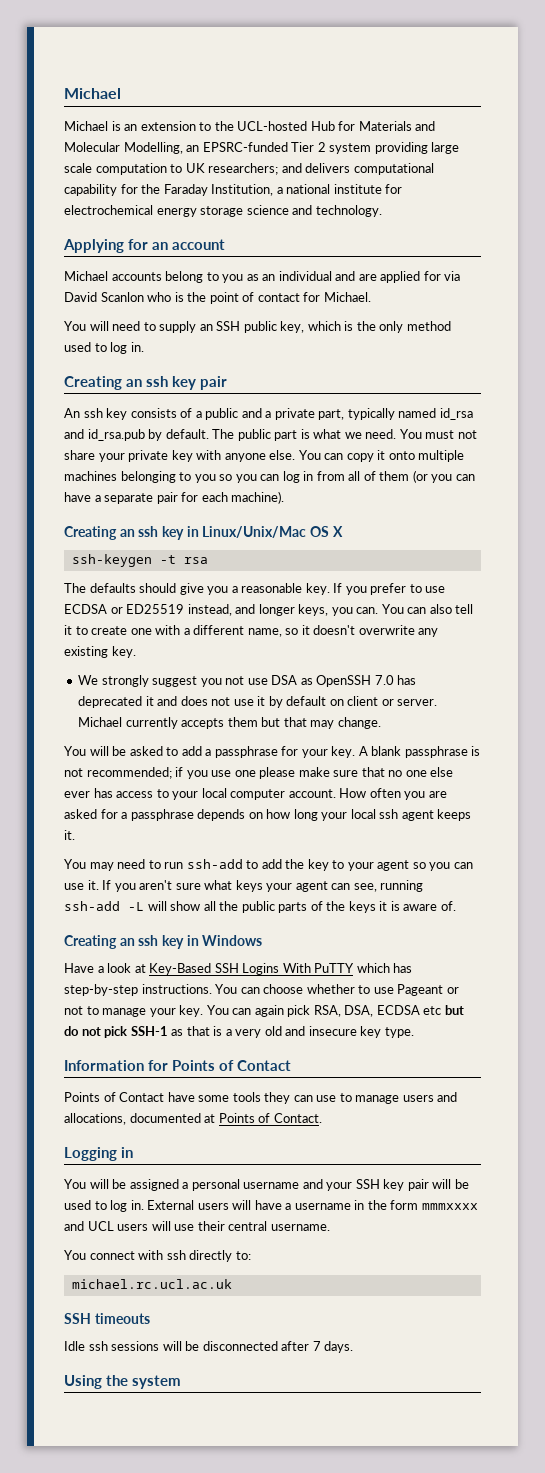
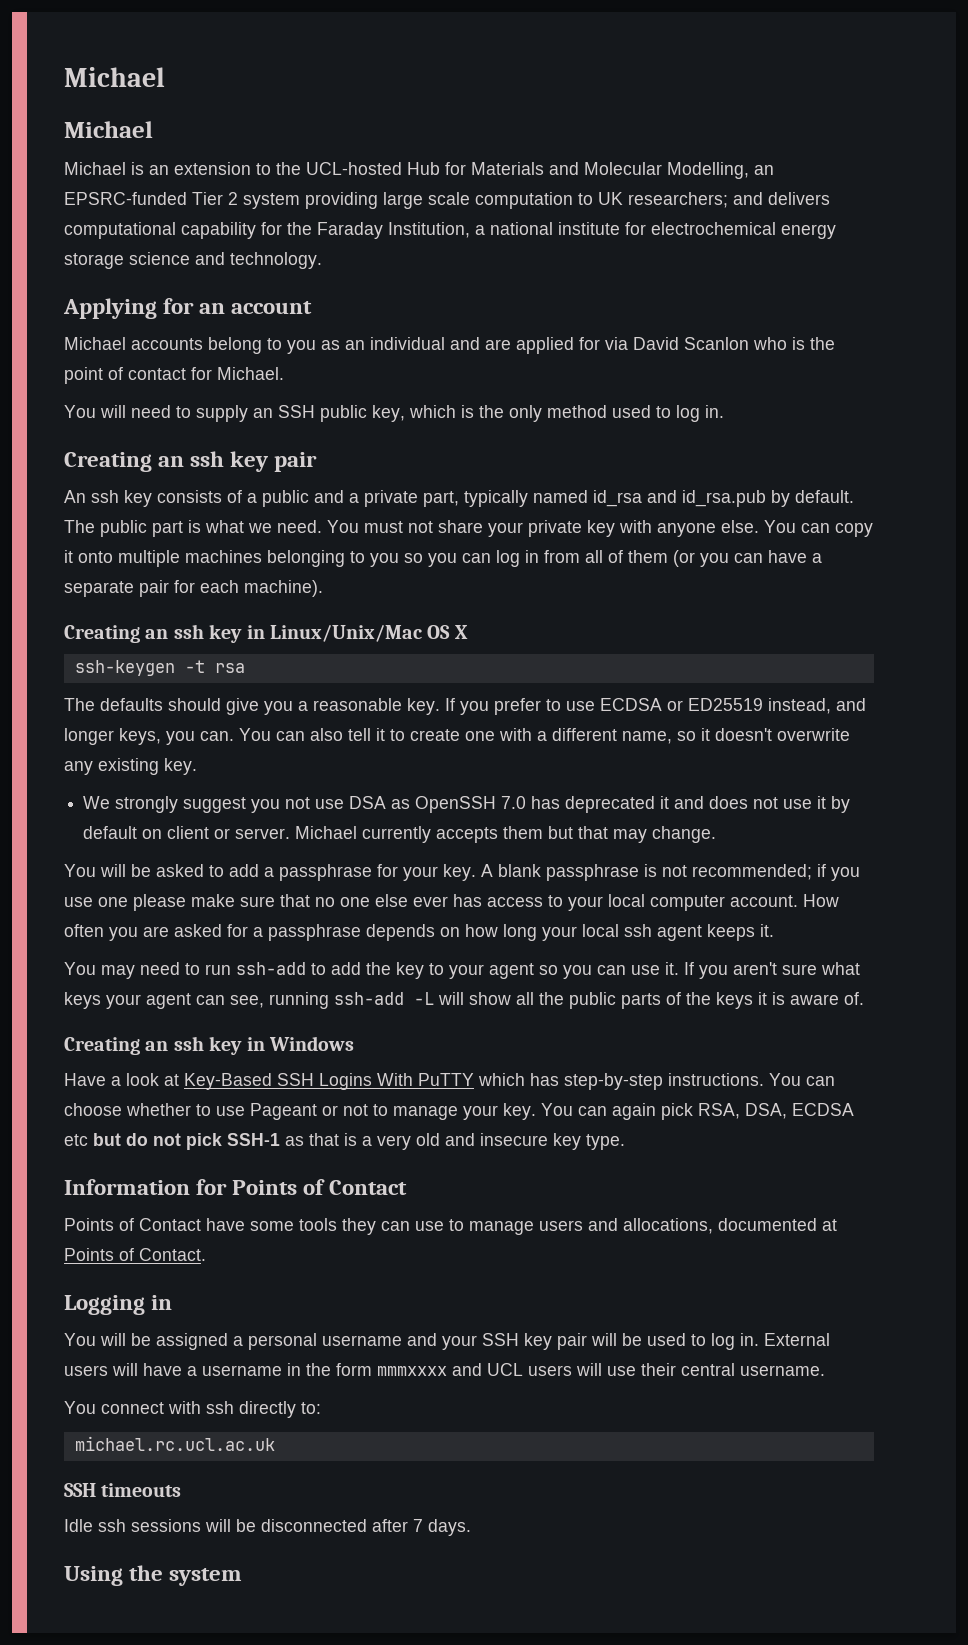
[64,88,121,99] [64,121,108,131] Michael // Michael -> [64,67,165,87] [64,121,153,138] [64,162,126,175] Michael // Michael // Michael

